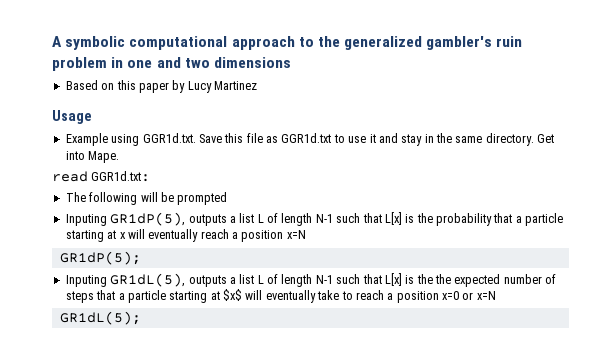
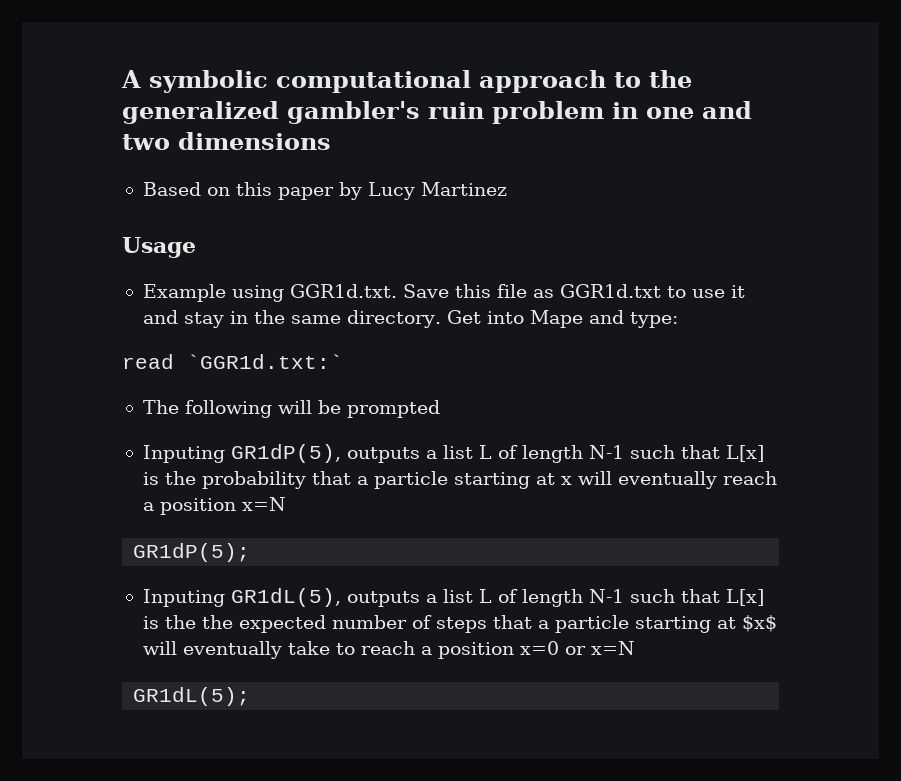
[88,151,120,163] Mape. -> [529,310,678,328] Mape and type:
[91,171,151,182] GGR1d.txt: -> [187,354,343,369] `GGR1d.txt:`

